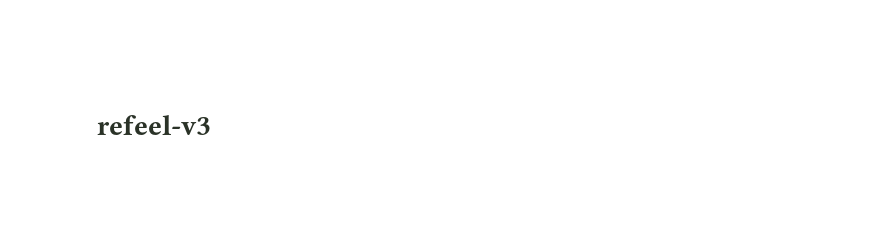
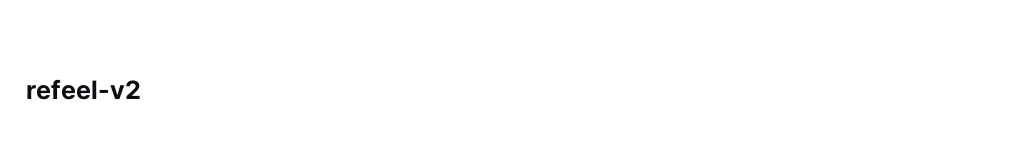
[97,115,211,135] refeel-v3 -> [26,79,141,100] refeel-v2

